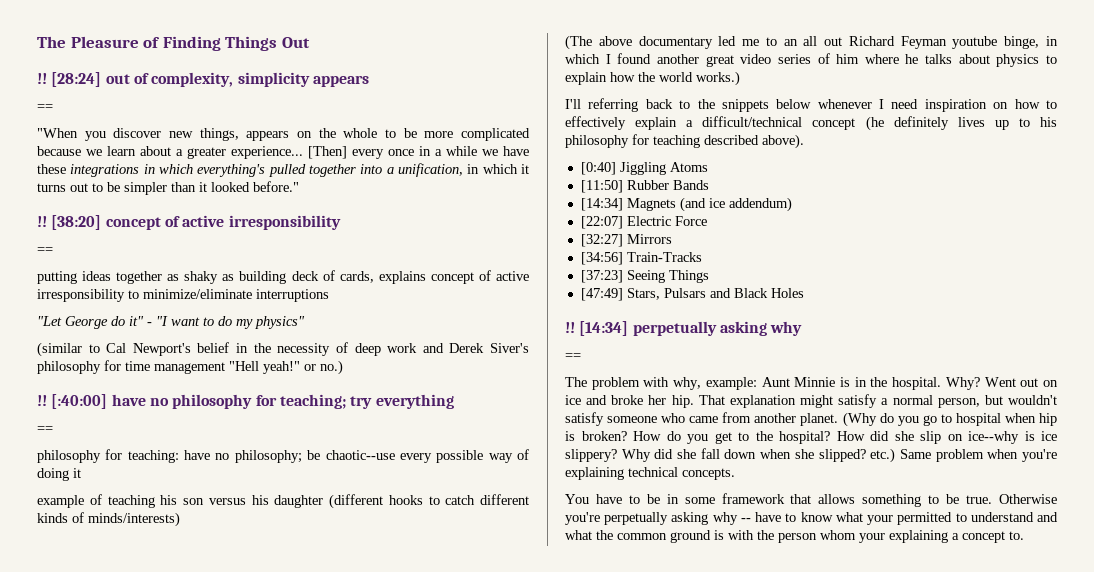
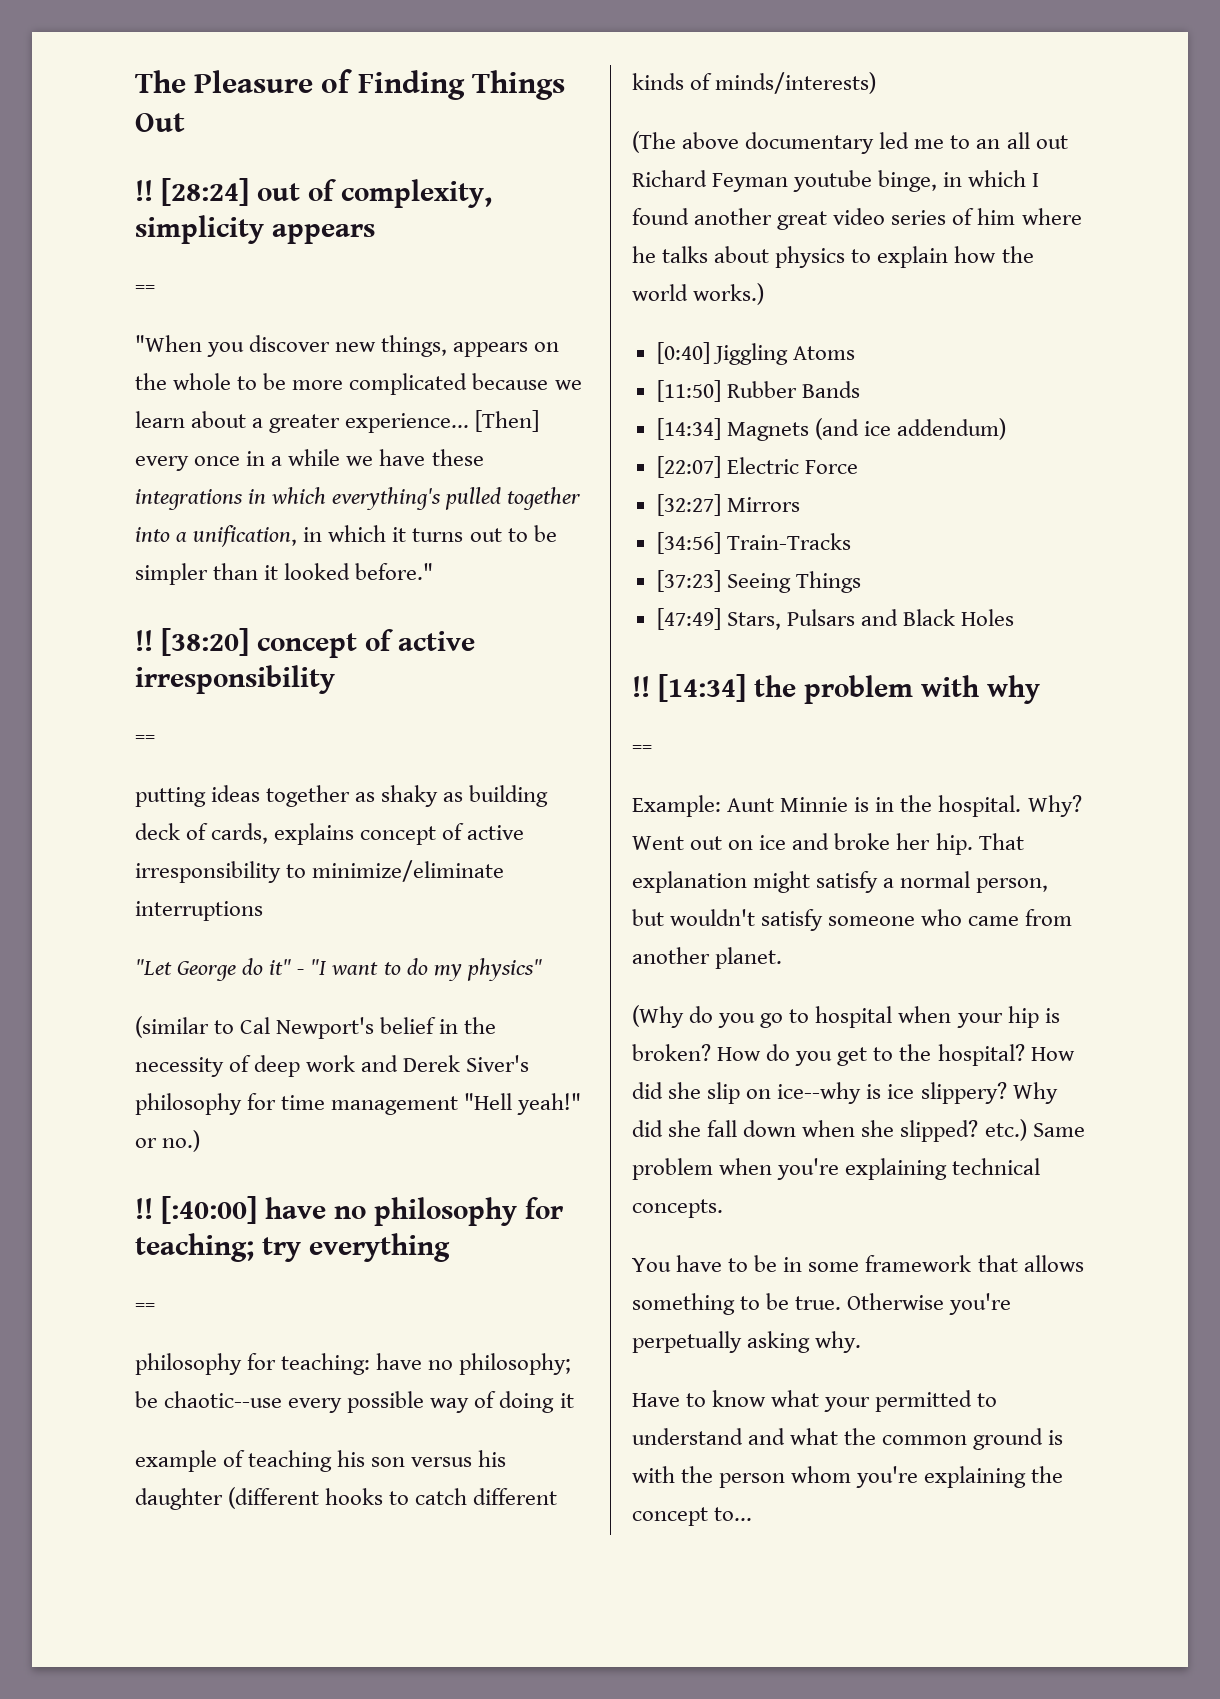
[565,98,1057,112] [565,116,1057,131] [565,134,804,149] // I'll referring back to the snippets below whenever I need inspiration on how to effectively explain a difficult/technical concept (he definitely lives up to his philosophy for teaching described above). -> (765, 294) none
[632,321,767,336] perpetually asking -> [754,675,979,704] the problem with
[565,377,757,390] The problem with why, example: -> [632,795,721,817] Example:
(839, 419) none -> (783, 958) //
(1036, 418) none -> [956,1013,1003,1028] your
[712,512,782,525] why -- have -> [815,1331,862,1353] [632,1393,680,1407] why. // Have
[859,530,1024,543] your explaining a concept to. -> [856,1466,1064,1488] [632,1507,753,1526] you're explaining the concept to...

